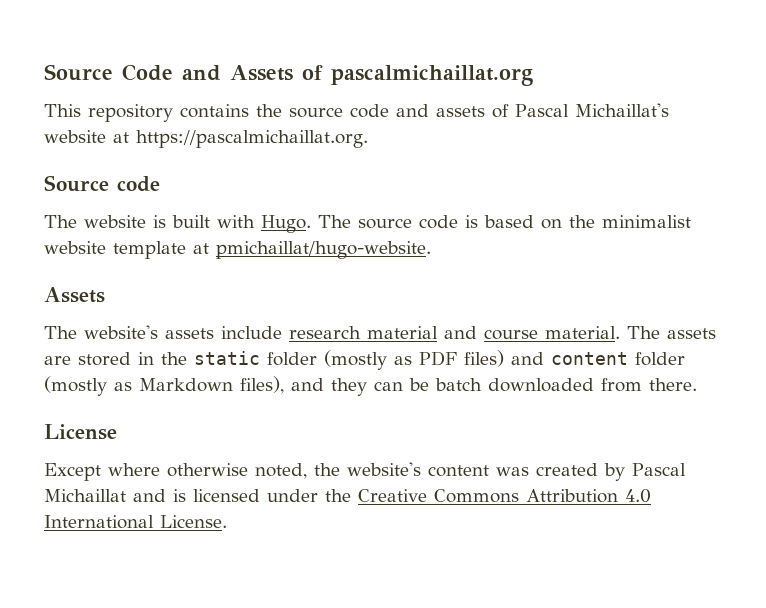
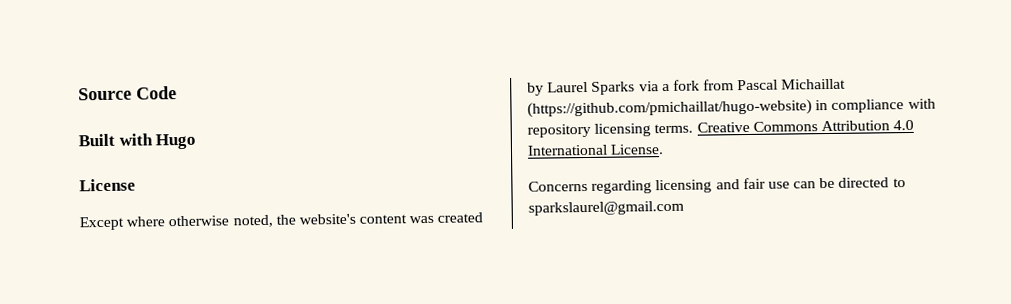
[182,65,533,86] [44,103,669,122] [44,130,368,148] [44,175,160,192] [44,215,691,233] [44,241,431,259] [44,287,105,303] [44,325,716,340] [44,350,685,370] [44,376,697,396] and Assets of pascalmichaillat.org // This repository contains the source code and assets of Pascal Michaillat's website at https://pascalmichaillat.org. // Source code // The website is built with Hugo. The source code is based on the minimalist website template at pmichaillat/hugo-website. // Assets // The website's assets include research material and course material. The assets are stored in the static folder (mostly as PDF files) and content folder (mostly as Markdown files), and they can be batch downloaded from there. -> [78,133,197,150] // Built with Hugo
[632,463,686,476] [44,489,351,502] Pascal Michaillat and is licensed under the -> [547,78,847,95] [527,98,936,118] [527,123,694,138] Laurel Sparks via a fork from Pascal Michaillat (https://github.com/pmichaillat/hugo-website) in compliance with repository licensing terms.
(227, 521) none -> [528,177,906,194] [528,200,684,216] // Concerns regarding licensing and fair use can be directed to sparkslaurel@gmail.com

